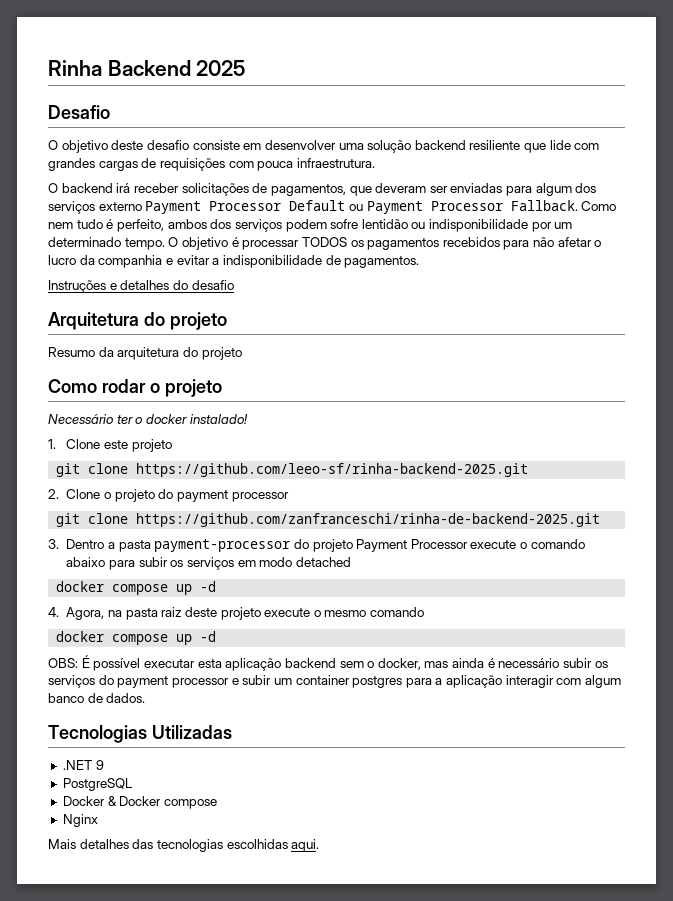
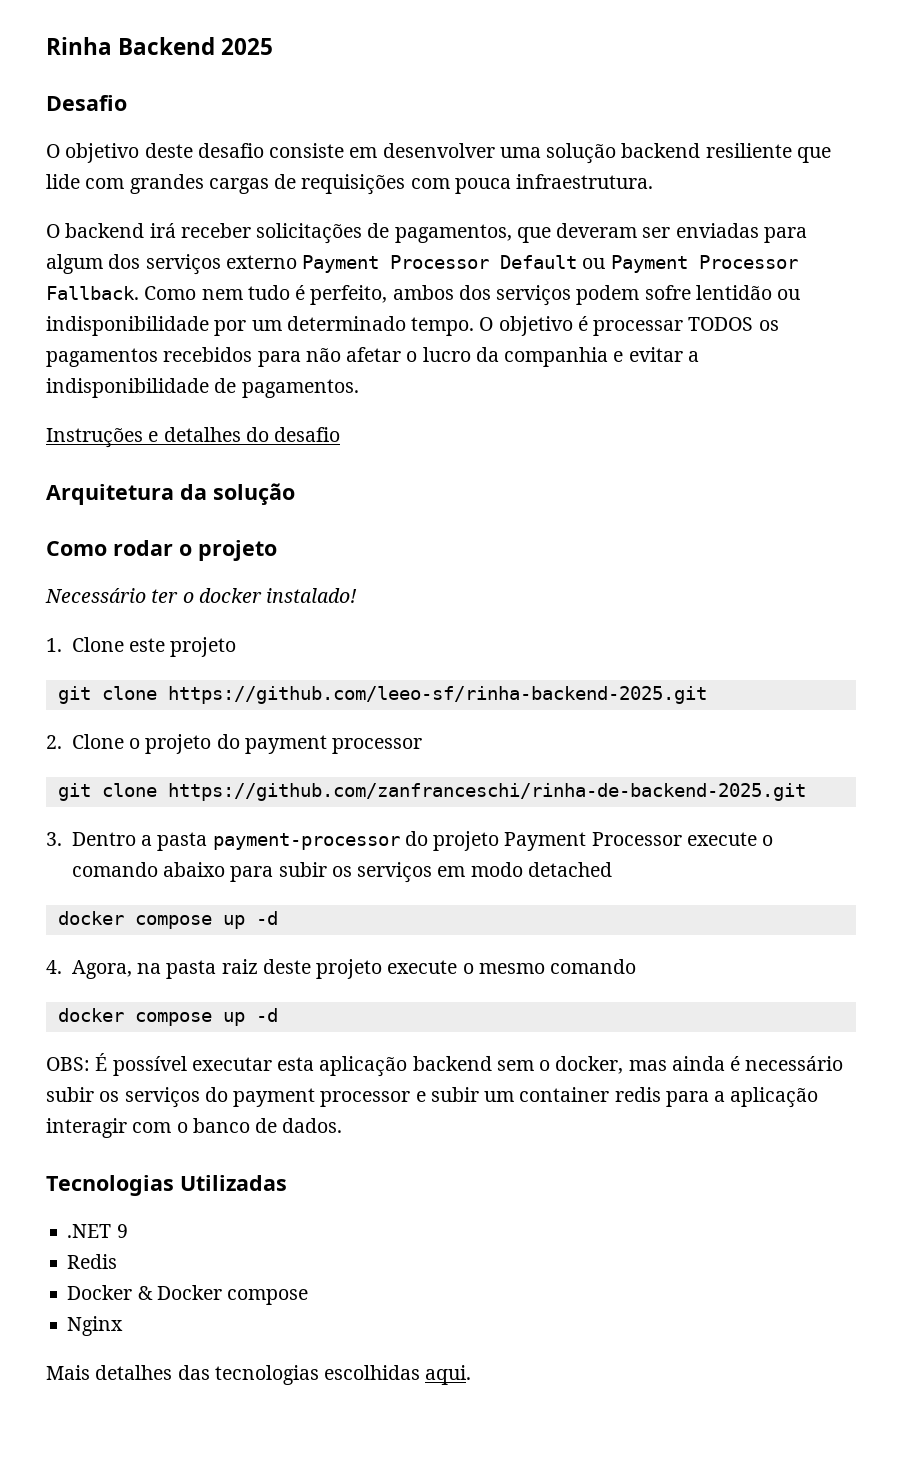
[143,312,227,330] [48,347,242,360] do projeto // Resumo da arquitetura do projeto -> [180,483,295,505] da solução
[352,676,403,688] postgres -> [614,1087,661,1102] redis
[585,675,622,688] algum -> [176,1122,188,1133] o
[62,778,132,791] PostgreSQL -> [67,1254,118,1269] Redis

